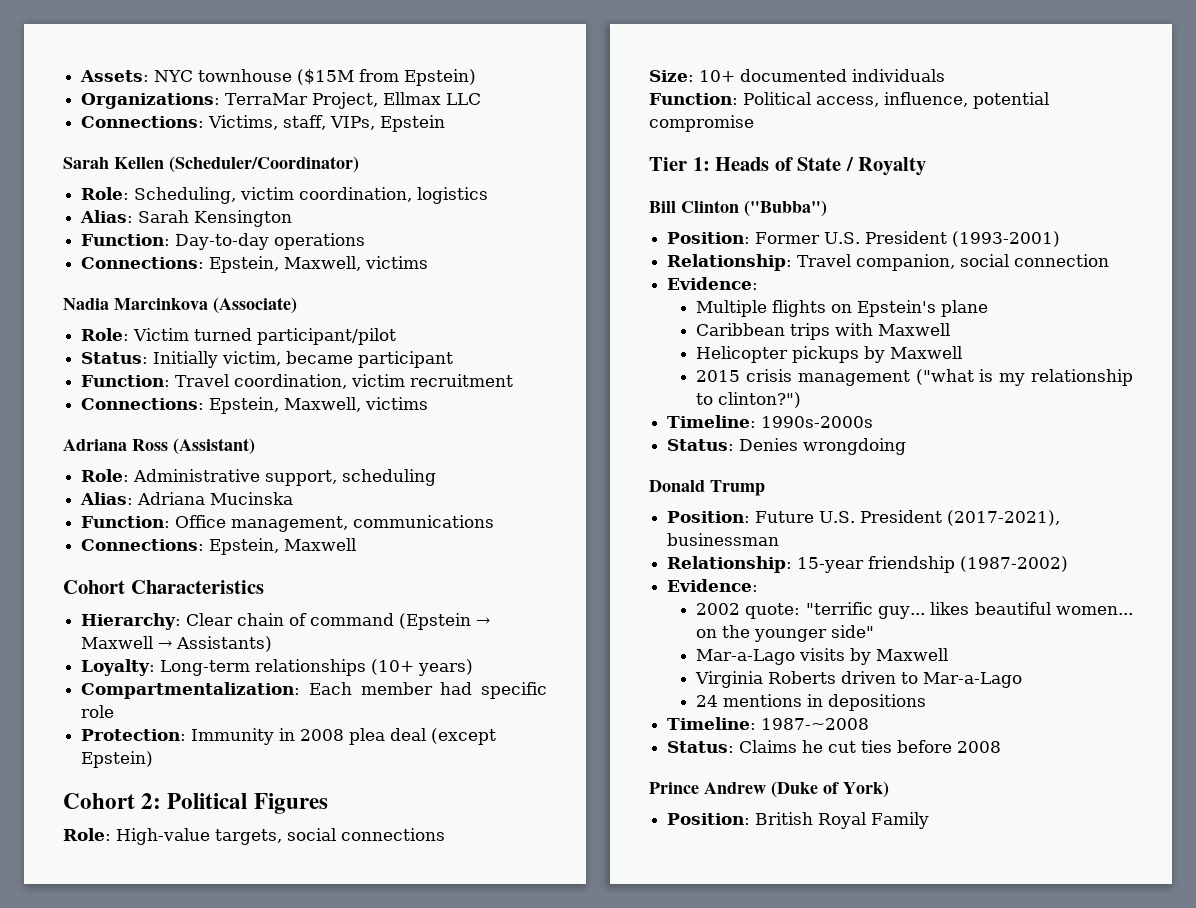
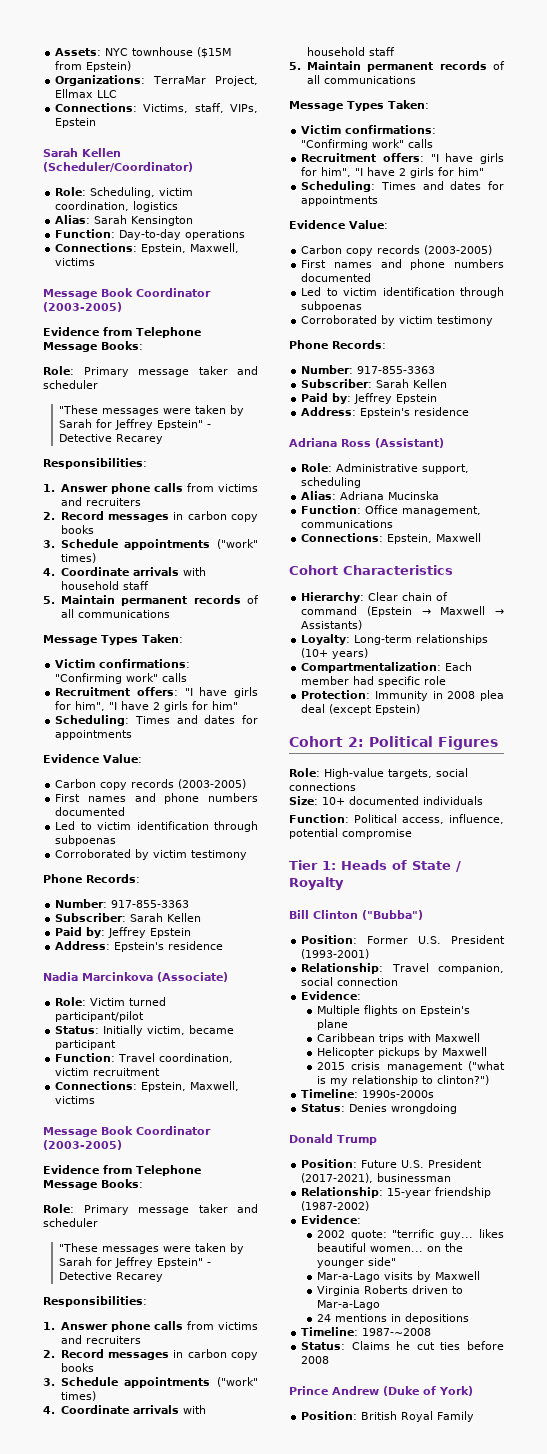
(429, 262) none -> [43,288,211,299] [43,302,122,312] [43,327,201,338] [43,341,143,352] [43,366,258,377] [43,380,98,389] [58,405,244,416] [58,419,211,430] [58,434,163,444] [43,458,147,469] [43,483,258,494] [60,497,141,506] [43,511,258,522] [60,525,94,534] [43,539,258,550] [60,553,96,563] [43,567,206,576] [60,581,149,590] [43,595,259,606] [60,609,170,618] [43,634,183,645] [55,659,191,668] [55,673,188,684] [55,687,258,698] [55,701,239,712] [55,715,258,726] [55,730,133,740] [43,754,142,763] [55,779,247,790] [55,793,258,804] [55,807,126,816] [55,821,258,832] [55,835,117,846] [55,849,248,860] [43,874,140,883] [55,899,190,908] [55,913,202,922] [55,927,192,938] [55,941,224,952] // Message Book Coordinator (2003-2005) // Evidence from Telephone Message Books: // Role: Primary message taker and scheduler // "These messages were taken by Sarah for Jeffrey Epstein" - Detective Recarey // Responsibilities: // 1. Answer phone calls from victims and recruiters // 2. Record messages in carbon copy books // 3. Schedule appointments ("work" times) // 4. Coordinate arrivals with household staff // 5. Maintain permanent records of all communications // Message Types Taken: // Victim confirmations: "Confirming work" calls // Recruitment offers: "I have girls for him", "I have 2 girls for him" // Scheduling: Times and dates for appointments // Evidence Value: // Carbon copy records (2003-2005) // First names and phone numbers documented // Led to victim identification through subpoenas // Corroborated by victim testimony // Phone Records: // Number: 917-855-3363 // Subscriber: Sarah Kellen // Paid by: Jeffrey Epstein // Address: Epstein's residence
(429, 403) none -> [43,1126,211,1137] [43,1140,122,1150] [43,1165,201,1176] [43,1179,143,1190] [43,1204,258,1215] [43,1218,98,1227] [58,1243,244,1254] [58,1257,211,1268] [58,1272,163,1282] [43,1296,147,1307] [43,1321,258,1332] [60,1335,141,1344] [43,1349,258,1360] [60,1363,94,1372] [43,1377,258,1388] [60,1391,96,1401] [43,1405,206,1414] [306,47,395,56] [289,61,505,72] [306,75,416,84] [289,100,429,111] [301,125,437,134] [301,139,434,150] [301,153,504,164] [301,167,485,178] [301,181,504,192] [301,196,379,206] [289,220,388,229] [301,245,493,256] [301,259,504,270] [301,273,372,282] [301,287,504,298] [301,301,363,312] [301,315,494,326] [289,340,386,349] [301,365,436,374] [301,379,448,388] [301,393,438,404] [301,407,470,418] // Message Book Coordinator (2003-2005) // Evidence from Telephone Message Books: // Role: Primary message taker and scheduler // "These messages were taken by Sarah for Jeffrey Epstein" - Detective Recarey // Responsibilities: // 1. Answer phone calls from victims and recruiters // 2. Record messages in carbon copy books // 3. Schedule appointments ("work" times) // 4. Coordinate arrivals with household staff // 5. Maintain permanent records of all communications // Message Types Taken: // Victim confirmations: "Confirming work" calls // Recruitment offers: "I have girls for him", "I have 2 girls for him" // Scheduling: Times and dates for appointments // Evidence Value: // Carbon copy records (2003-2005) // First names and phone numbers documented // Led to victim identification through subpoenas // Corroborated by victim testimony // Phone Records: // Number: 917-855-3363 // Subscriber: Sarah Kellen // Paid by: Jeffrey Epstein // Address: Epstein's residence

